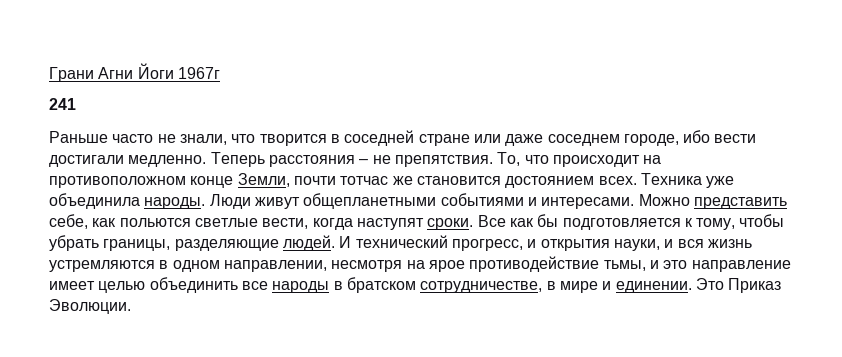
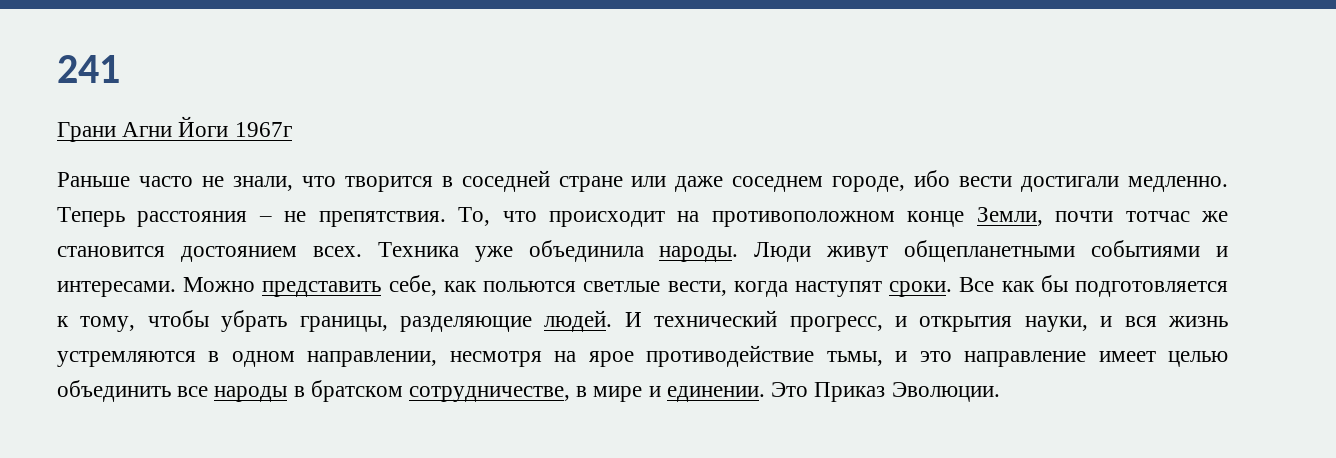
(49, 74) none -> [57,55,120,83] 241 //
[49,98,76,110] // 241 -> (292, 129) none

